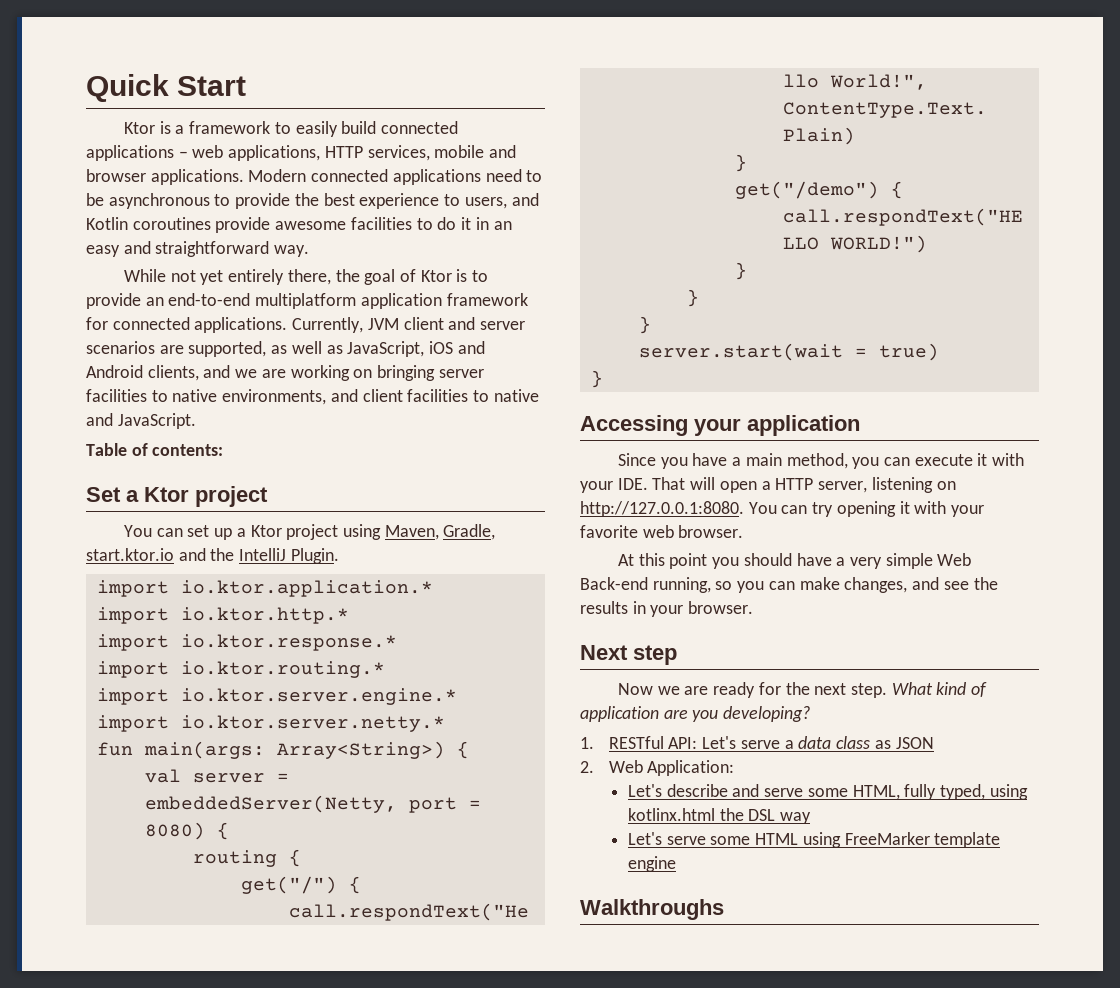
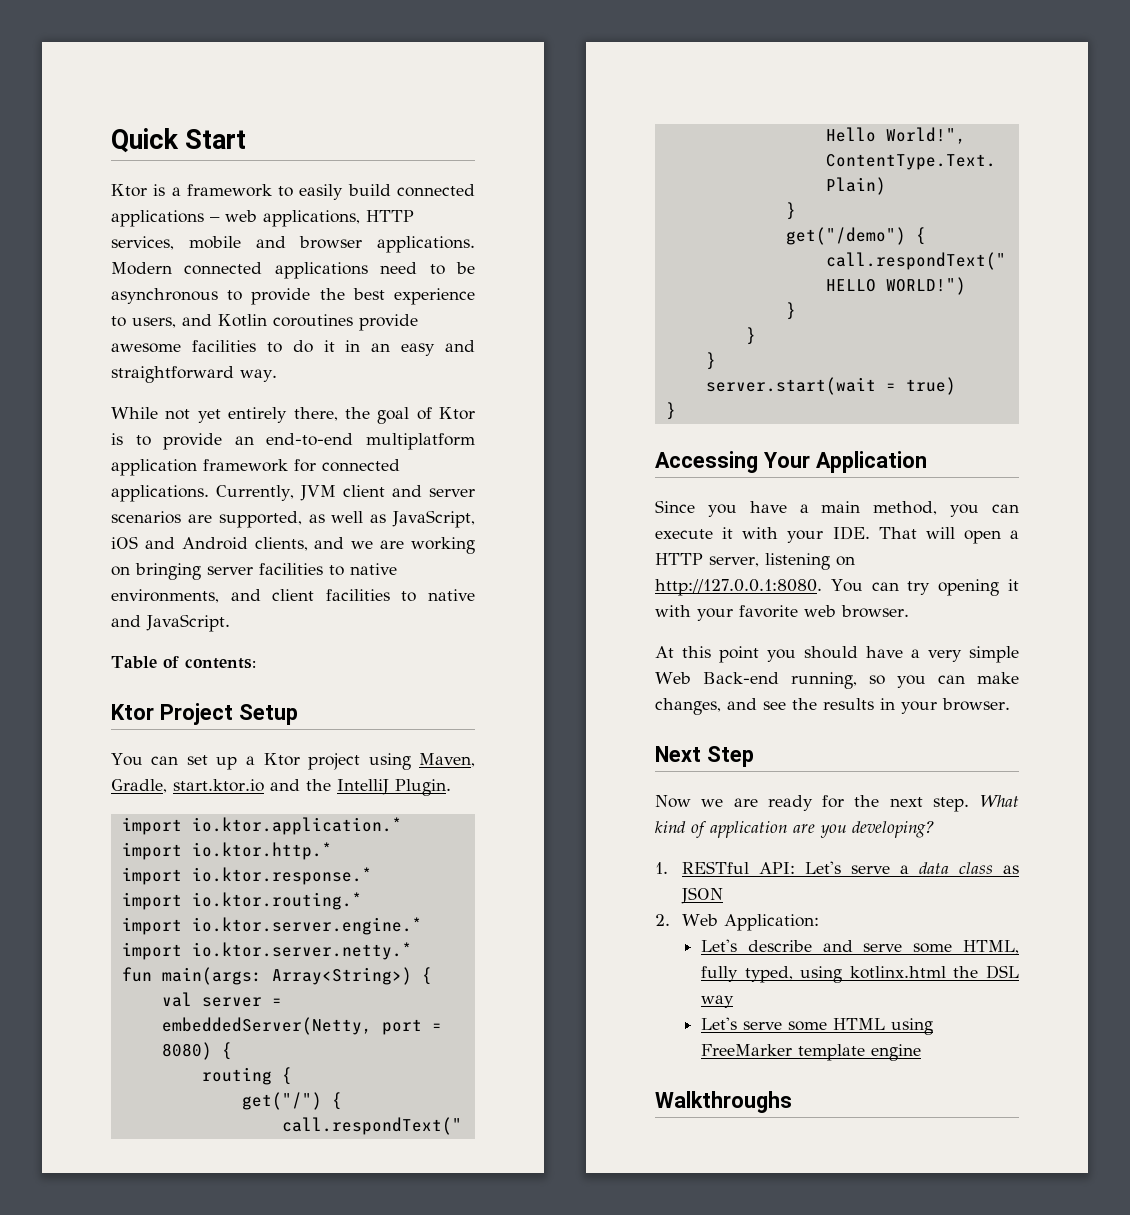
[86,486,268,507] Set a Ktor project -> [111,703,298,725] Ktor Project Setup
[694,415,860,436] your application -> [762,451,927,473] Your Application
[633,645,677,665] step -> [706,746,754,767] Step

